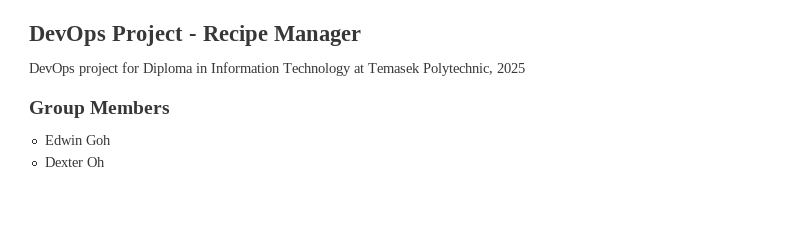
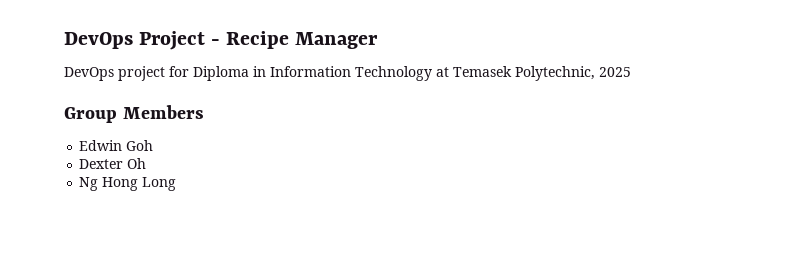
(105, 162) none -> [79,177,177,191] // Ng Hong Long

